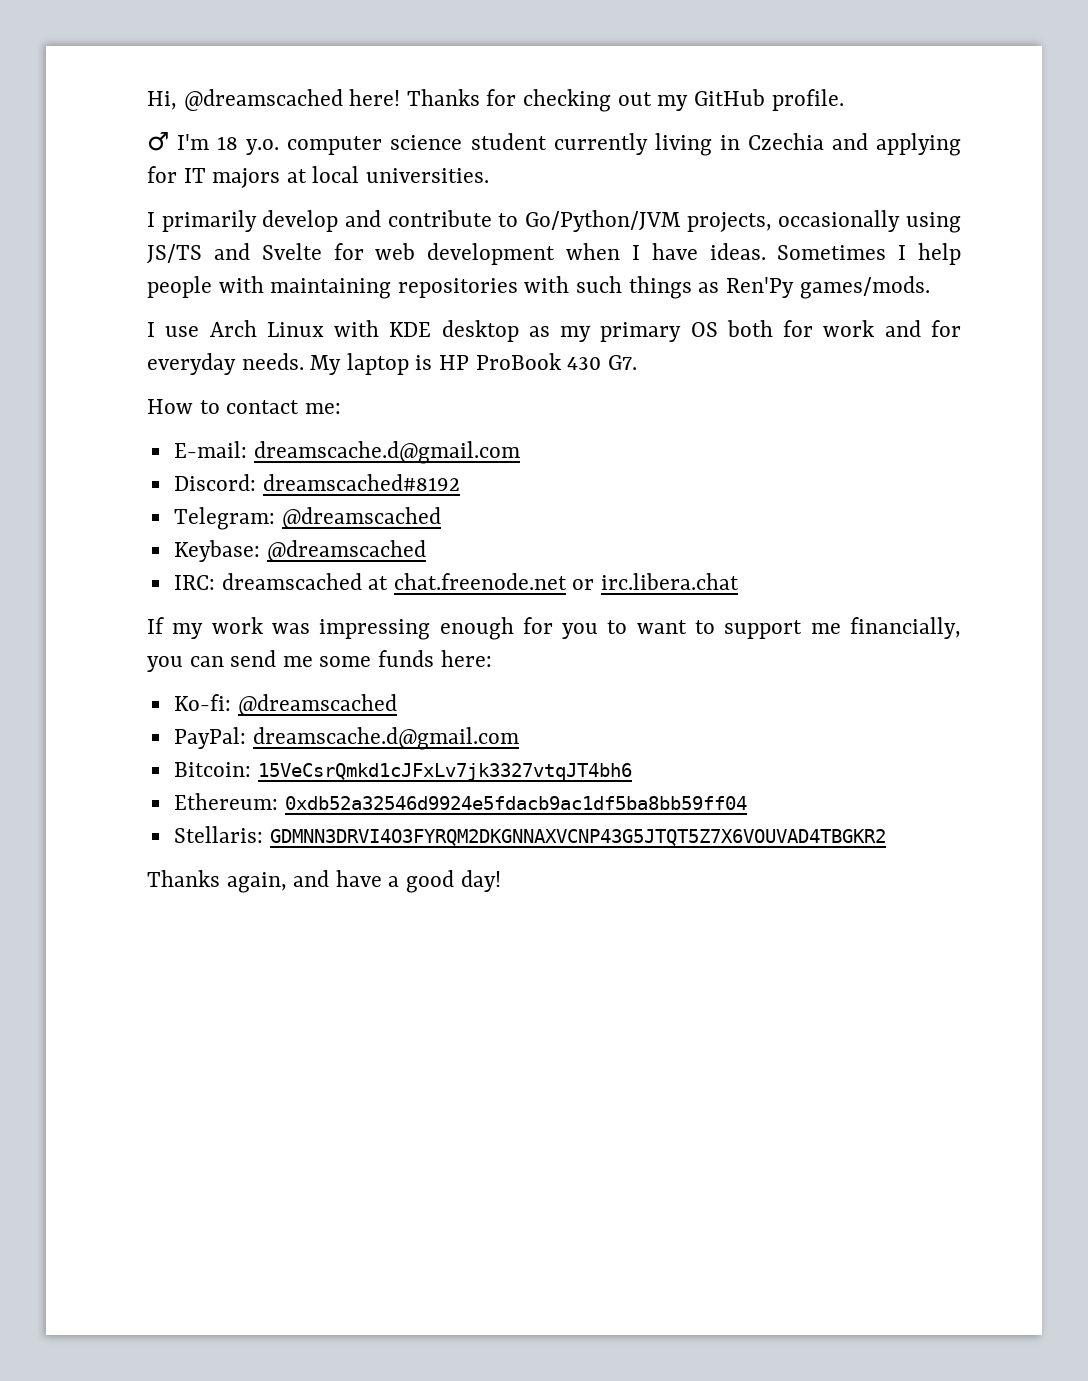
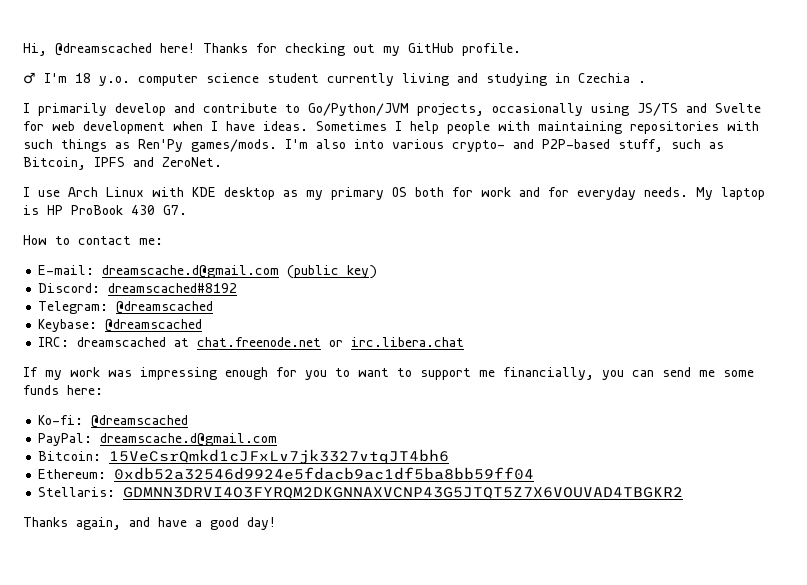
[719,133,962,156] [147,166,490,188] in Czechia and applying for IT majors at local universities. -> [457,73,646,86] and studying in Czechia .
(930, 287) none -> [285,139,724,152] [23,157,222,170] I'm also into various crypto- and P2P-based stuff, such as Bitcoin, IPFS and ZeroNet.
(520, 452) none -> [287,265,378,279] (public key)

